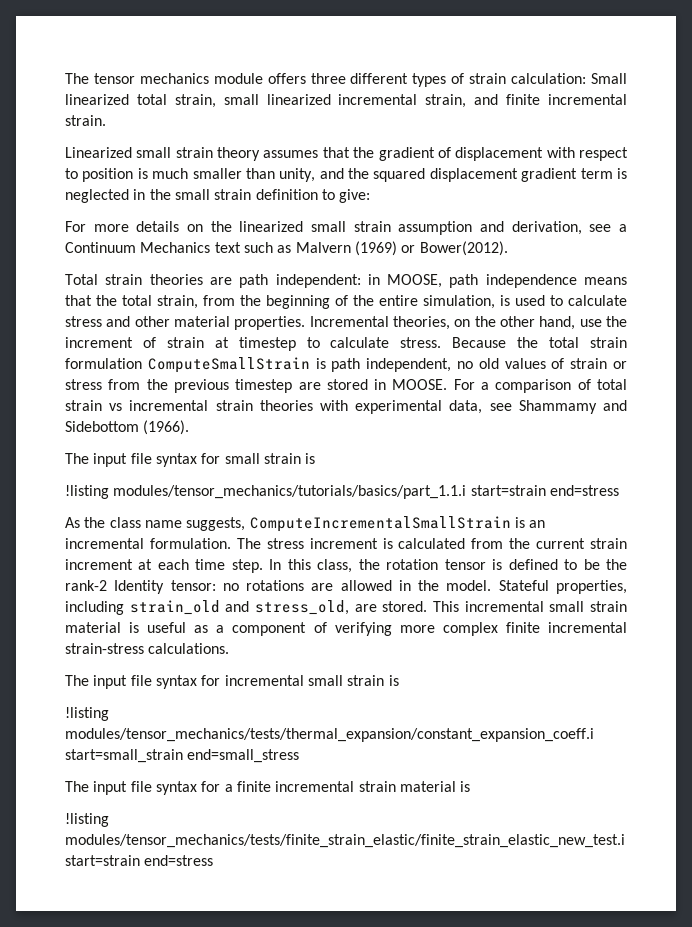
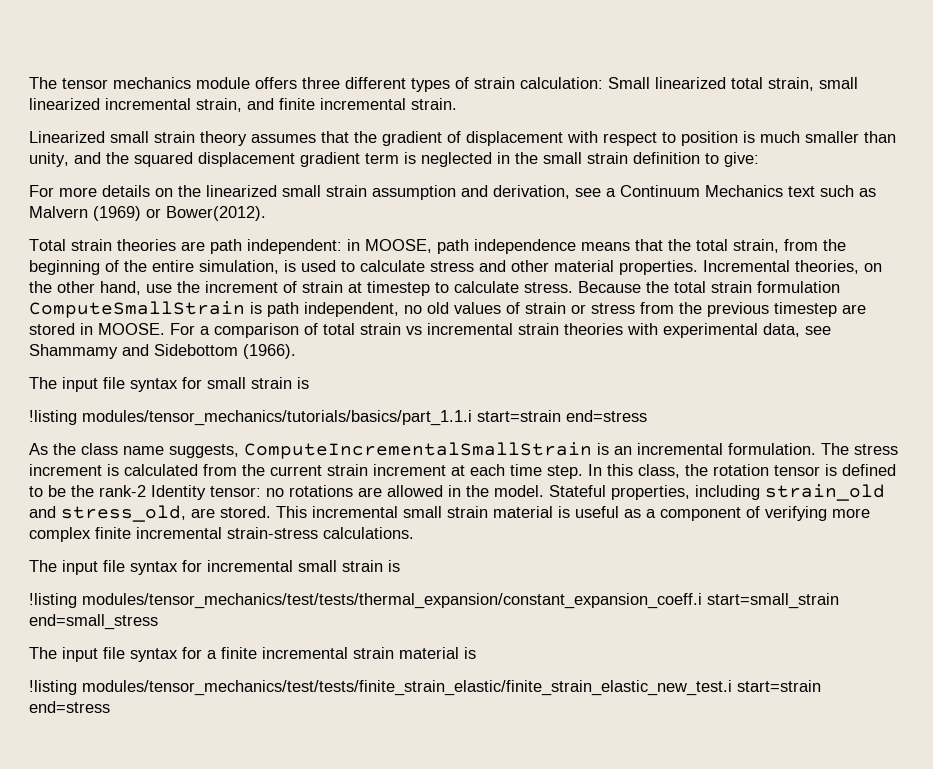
[65,728,594,742] modules/tensor_mechanics/tests/thermal_expansion/constant_expansion_coeff.i -> [82,593,702,609] modules/tensor_mechanics/test/tests/thermal_expansion/constant_expansion_coeff.i
[65,834,625,848] modules/tensor_mechanics/tests/finite_strain_elastic/finite_strain_elastic_new_test.i -> [82,680,732,696] modules/tensor_mechanics/test/tests/finite_strain_elastic/finite_strain_elastic_new_test.i

